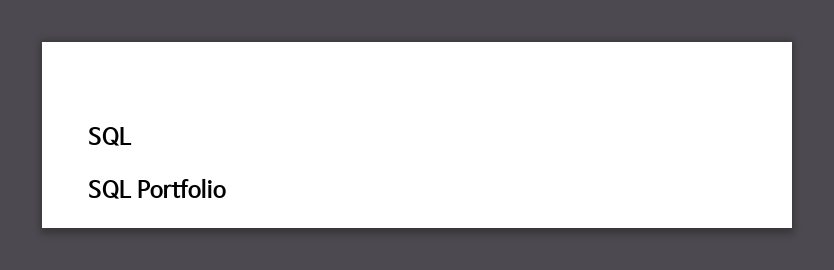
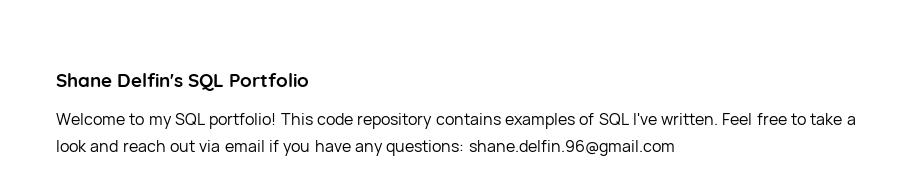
[88,127,132,146] SQL // -> [56,73,184,87] Shane Delfin's
(227, 188) none -> [56,113,856,129] [56,140,675,156] // Welcome to my SQL portfolio! This code repository contains examples of SQL I've written. Feel free to take a look and reach out via email if you have any questions: shane.delfin.96@gmail.com

